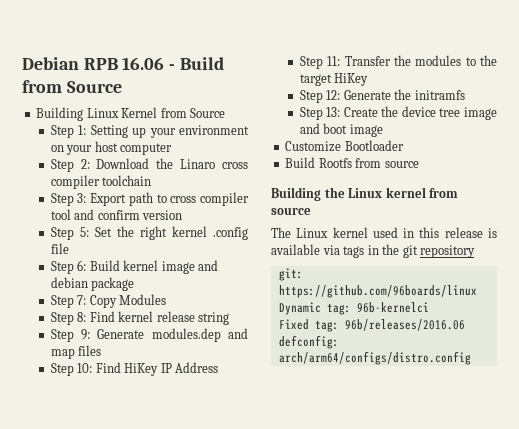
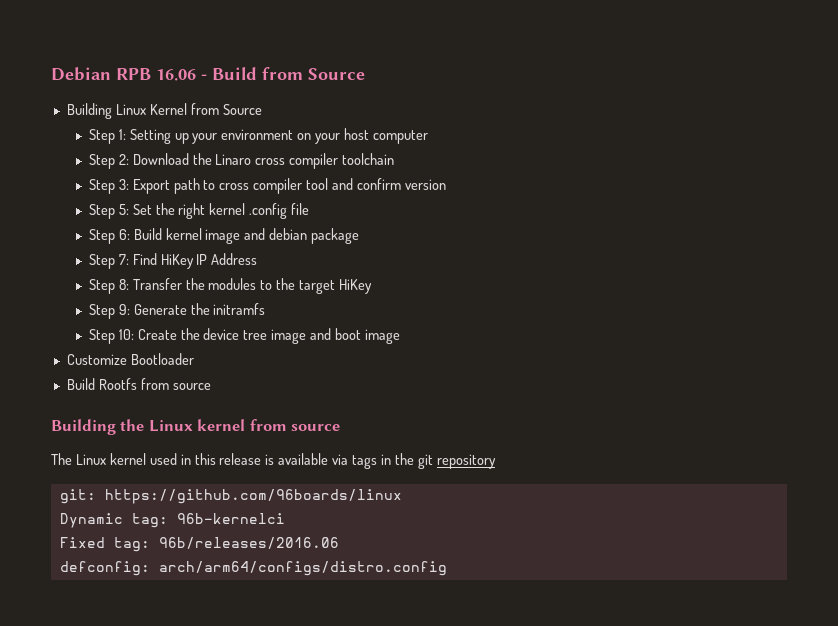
[89,294,167,308] [50,311,230,325] [50,328,249,342] [50,345,102,359] [50,363,93,376] Copy Modules // Step 8: Find kernel release string // Step 9: Generate modules.dep and map files // Step 10: -> (129, 259) none
[327,56,341,66] 11: -> [118,279,129,290] 8:
[326,90,341,100] 12: -> [118,304,130,315] 9:
[326,107,341,117] 13: -> [118,329,134,340] 10:

